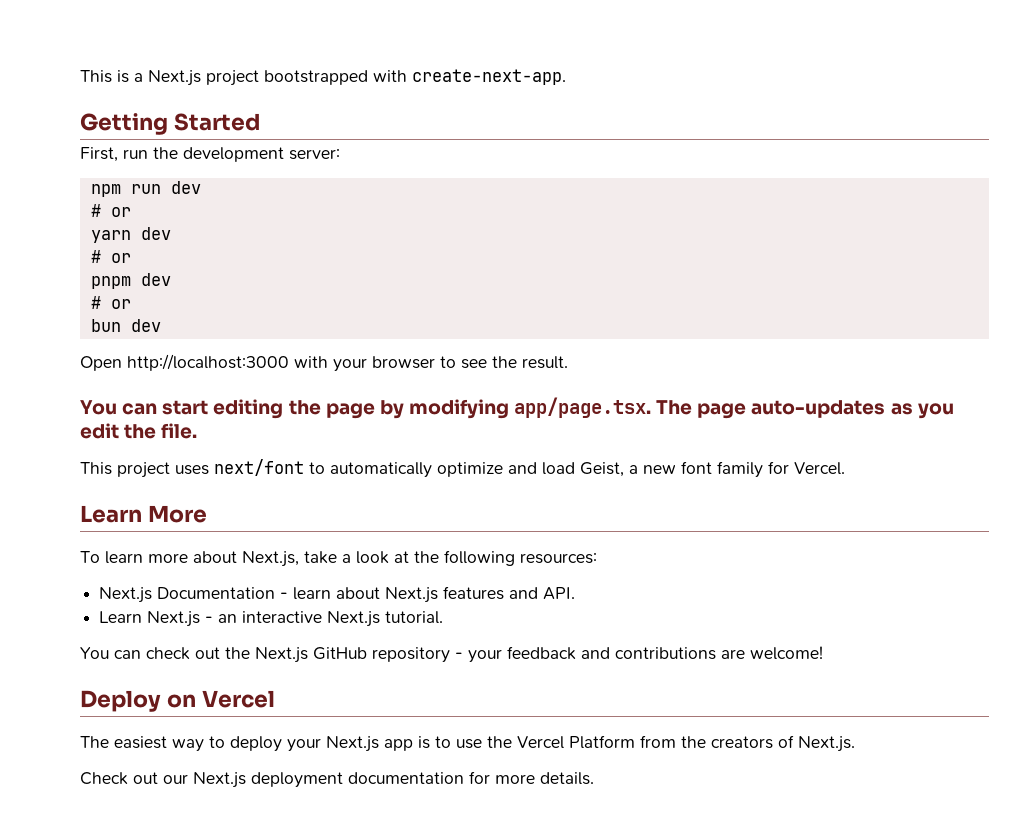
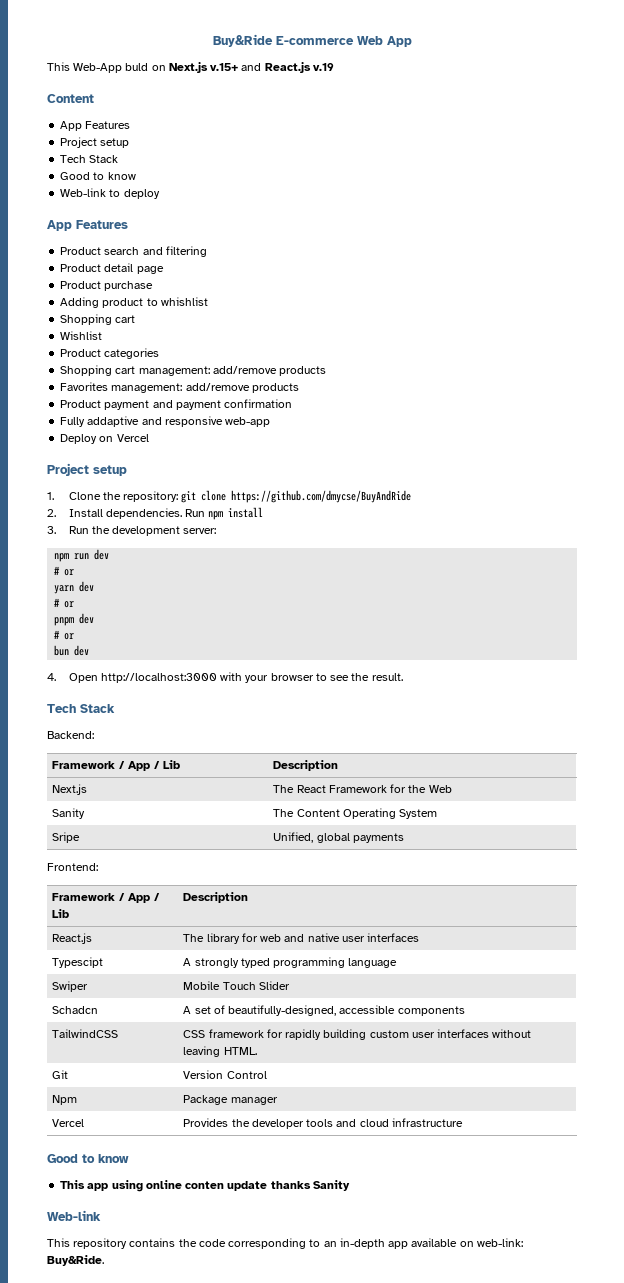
[80,69,566,86] [80,113,260,135] [80,147,148,162] This is a Next.js project bootstrapped with create-next-app. // Getting Started // First, run -> [212,34,412,47] [47,62,334,73] [47,94,94,103] [60,121,131,131] [60,137,130,148] [60,155,119,163] [60,172,136,180] [60,188,160,199] [47,220,128,231] [60,246,207,257] [60,263,164,274] [60,281,154,291] [60,297,208,308] [60,314,136,325] [60,331,103,340] [60,348,160,359] [60,365,327,376] [60,382,299,393] [60,399,293,410] [60,416,271,427] [60,434,149,444] [47,463,127,476] [47,490,412,503] [47,507,264,520] [47,526,89,534] Buy&Ride E-commerce Web App // This Web-App buld on Next.js v.15+ and React.js v.19 // Content // App Features // Project setup // Tech Stack // Good to know // Web-link to deploy // App Features // Product search and filtering // Product detail page // Product purchase // Adding product to whishlist // Shopping cart // Wishlist // Product categories // Shopping cart management: add/remove products // Favorites management: add/remove products // Product payment and payment confirmation // Fully addaptive and responsive web-app // Deploy on Vercel // Project setup // 1. Clone the repository: git clone https://github.com/dmycse/BuyAndRide // 2. Install dependencies. Run npm install // 3. Run
(161, 325) none -> [47,673,56,681] 4.
[80,397,954,419] [80,423,198,439] [80,459,845,478] [80,505,207,523] [80,550,597,567] [99,586,576,603] [99,611,444,627] [80,646,823,663] [80,690,275,712] [80,735,855,752] [80,771,594,788] You can start editing the page by modifying app/page.tsx. The page auto-updates as you edit the file. // This project uses next/font to automatically optimize and load Geist, a new font family for Vercel. // Learn More // To learn more about Next.js, take a look at the following resources: // Next.js Documentation - learn about Next.js features and API. // Learn Next.js - an interactive Next.js tutorial. // You can check out the Next.js GitHub repository - your feedback and contributions are welcome! // Deploy on Vercel // The easiest way to deploy your Next.js app is to use the Vercel Platform from the creators of Next.js. // Check out our Next.js deployment documentation for more details. -> [47,704,115,713] [47,731,94,739] [52,760,181,771] [273,760,339,771] [52,784,88,795] [273,784,452,793] [52,808,86,819] [273,808,438,819] [52,832,81,843] [273,832,404,843] [47,863,98,871] [52,893,161,903] [52,909,70,918] [183,892,249,903] [52,933,93,944] [183,933,420,944] [52,957,104,968] [183,957,398,968] [52,981,89,992] [183,981,290,990] [52,1006,99,1014] [183,1005,465,1016] [52,1029,119,1038] [183,1029,532,1040] [183,1046,257,1057] [52,1070,69,1079] [183,1070,267,1079] [52,1095,78,1105] [183,1095,278,1105] [52,1119,85,1127] [183,1118,463,1129] [47,1154,129,1163] [60,1180,350,1192] [47,1210,101,1221] [47,1238,523,1249] [47,1255,104,1266] Tech Stack // Backend: // Framework / App / Lib | Description // Next.js | The React Framework for the Web // Sanity | The Content Operating System // Sripe | Unified, global payments // Frontend: // Framework / App / Lib | Description // React.js | The library for web and native user interfaces // Typescipt | A strongly typed programming language // Swiper | Mobile Touch Slider // Schadcn | A set of beautifully-designed, accessible components // TailwindCSS | CSS framework for rapidly building custom user interfaces without leaving HTML. // Git | Version Control // Npm | Package manager // Vercel | Provides the developer tools and cloud infrastructure // Good to know // This app using online conten update thanks Sanity // Web-link // This repository contains the code corresponding to an in-depth app available on web-link: Buy&Ride.

